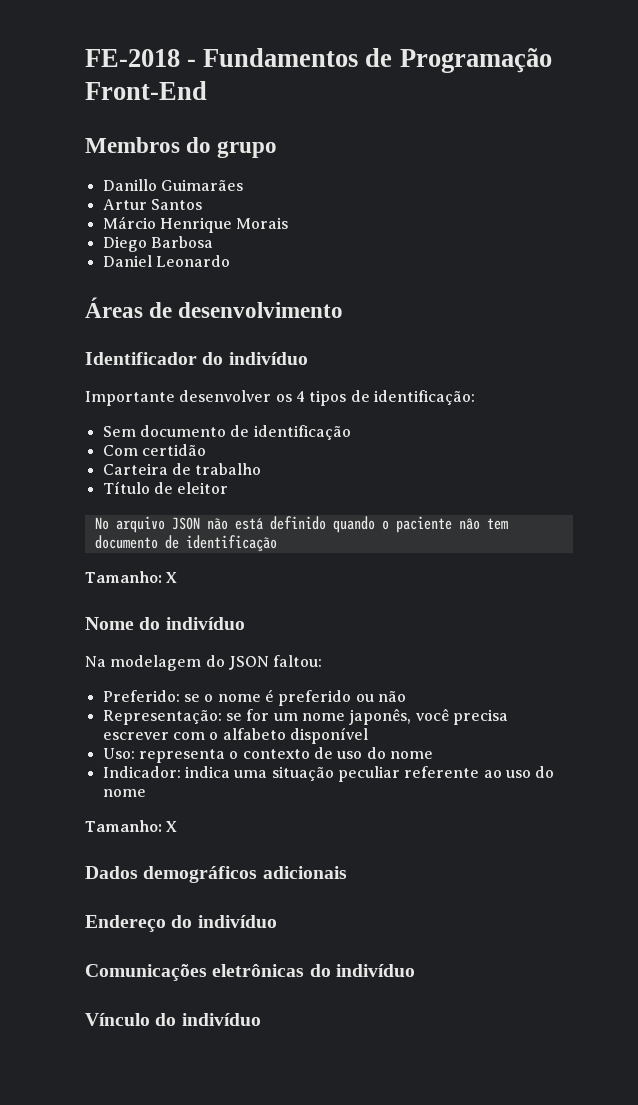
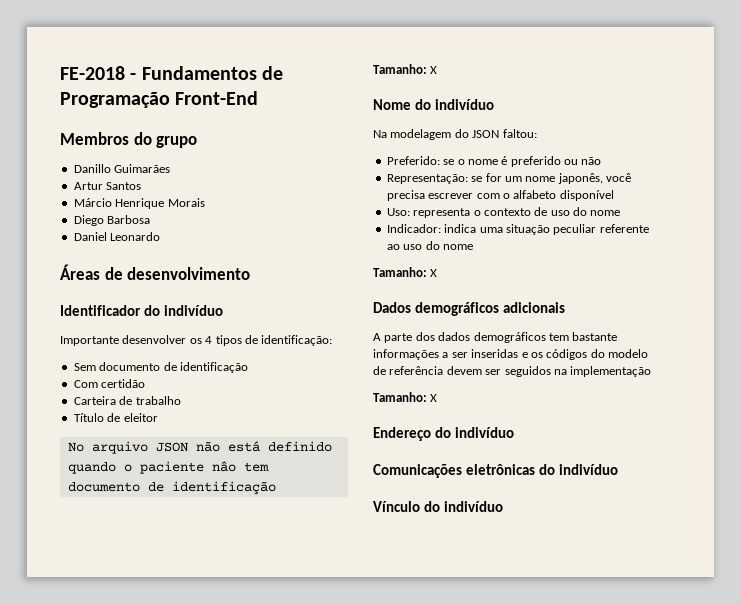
(347, 872) none -> [373,332,618,343] [373,349,648,360] [373,366,652,377] [373,392,438,402] // A parte dos dados demográficos tem bastante informações a ser inseridas e os códigos do modelo de referência devem ser seguidos na implementação // Tamanho: X

